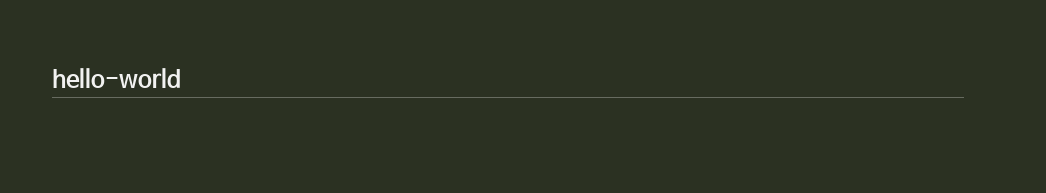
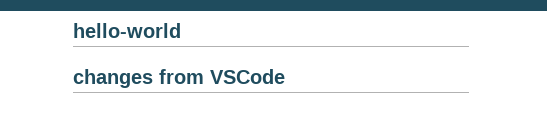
(181, 78) none -> [73,69,285,88] // changes from VSCode

